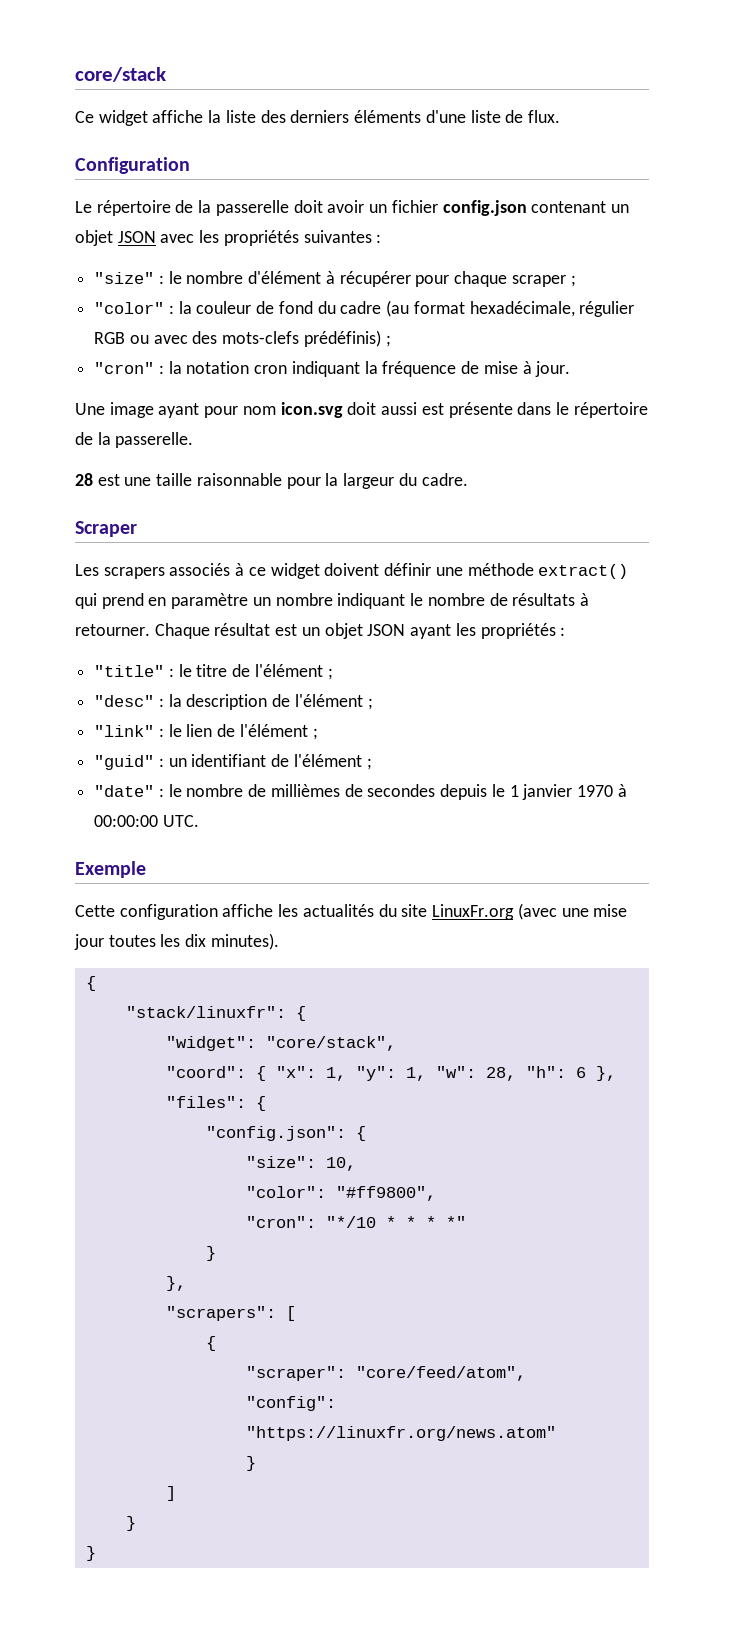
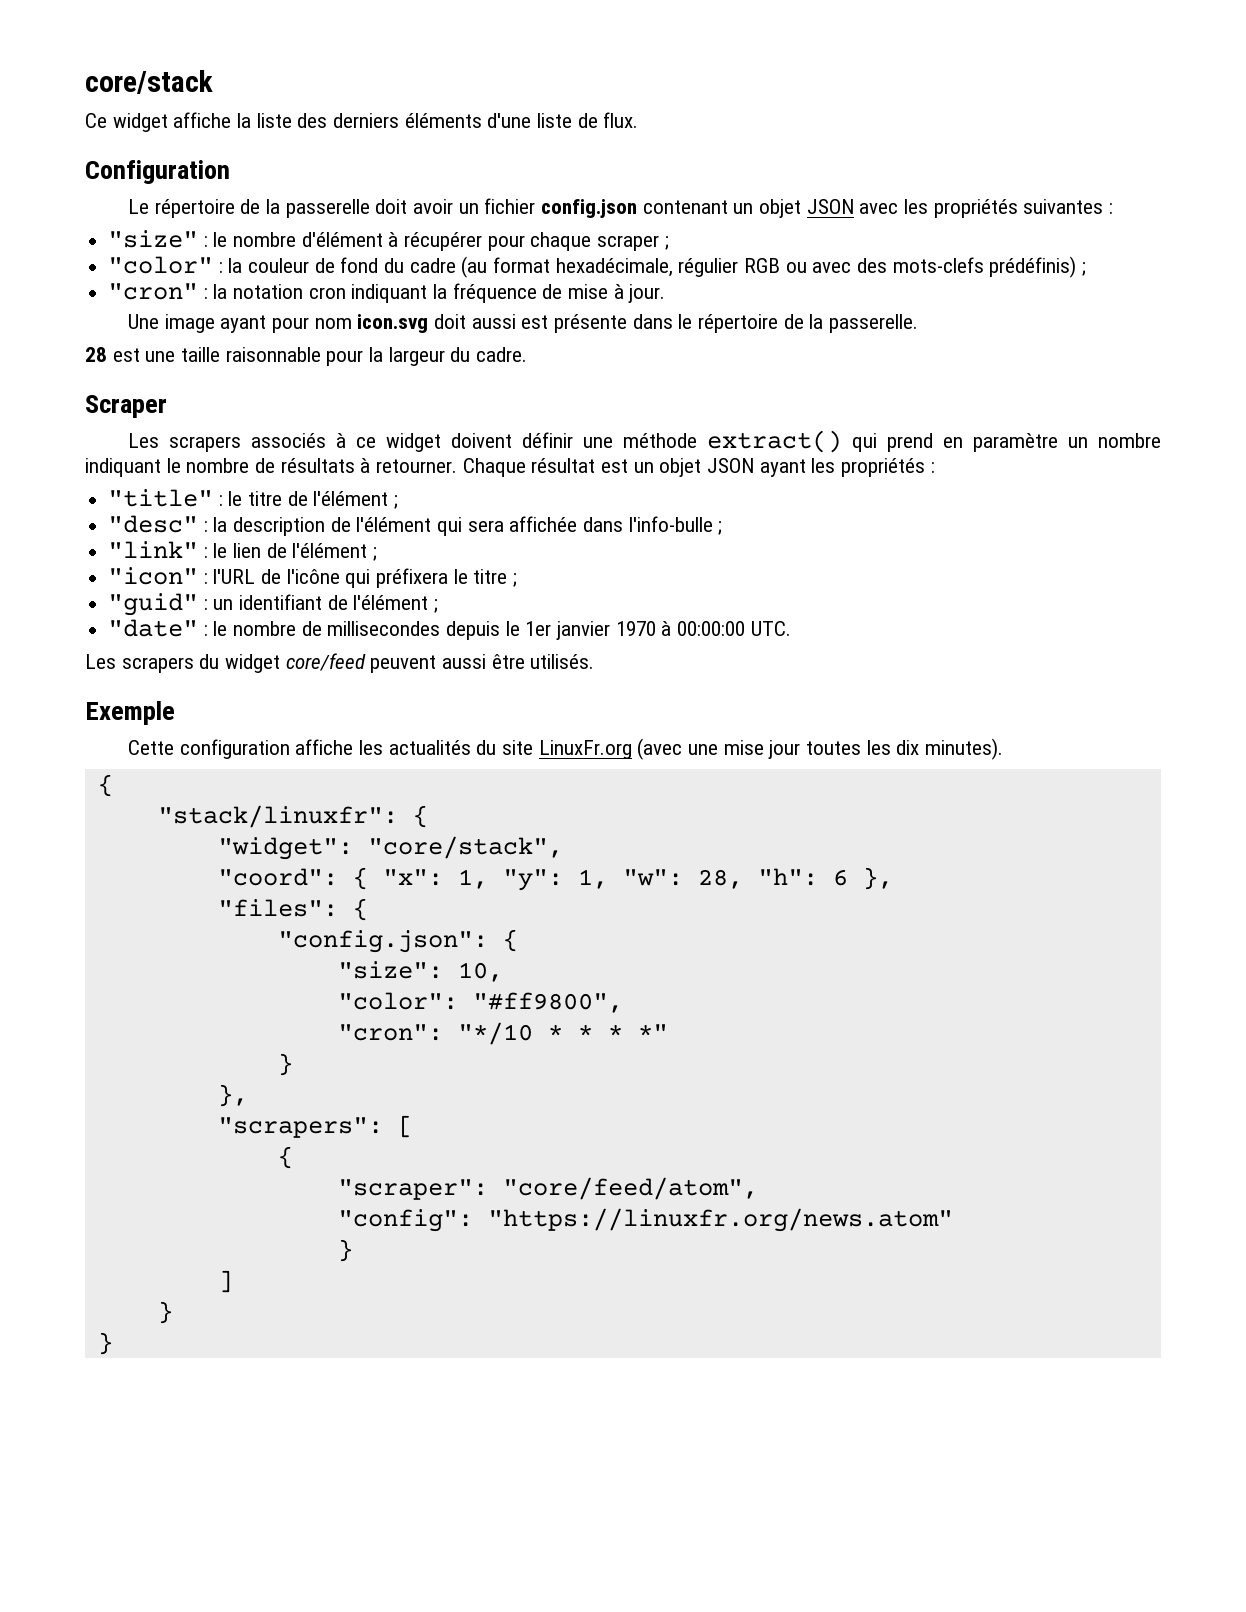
(363, 700) none -> [437,516,713,536] qui sera affichée dans l'info-bulle
(318, 734) none -> [108,567,518,588] // "icon" : l'URL de l'icône qui préfixera le titre ;
[270,784,436,797] millièmes de secondes -> [327,621,441,636] millisecondes
[509,785,519,797] 1 -> [525,621,552,636] 1er
(199, 821) none -> [85,653,595,673] // Les scrapers du widget core/feed peuvent aussi être utilisés.

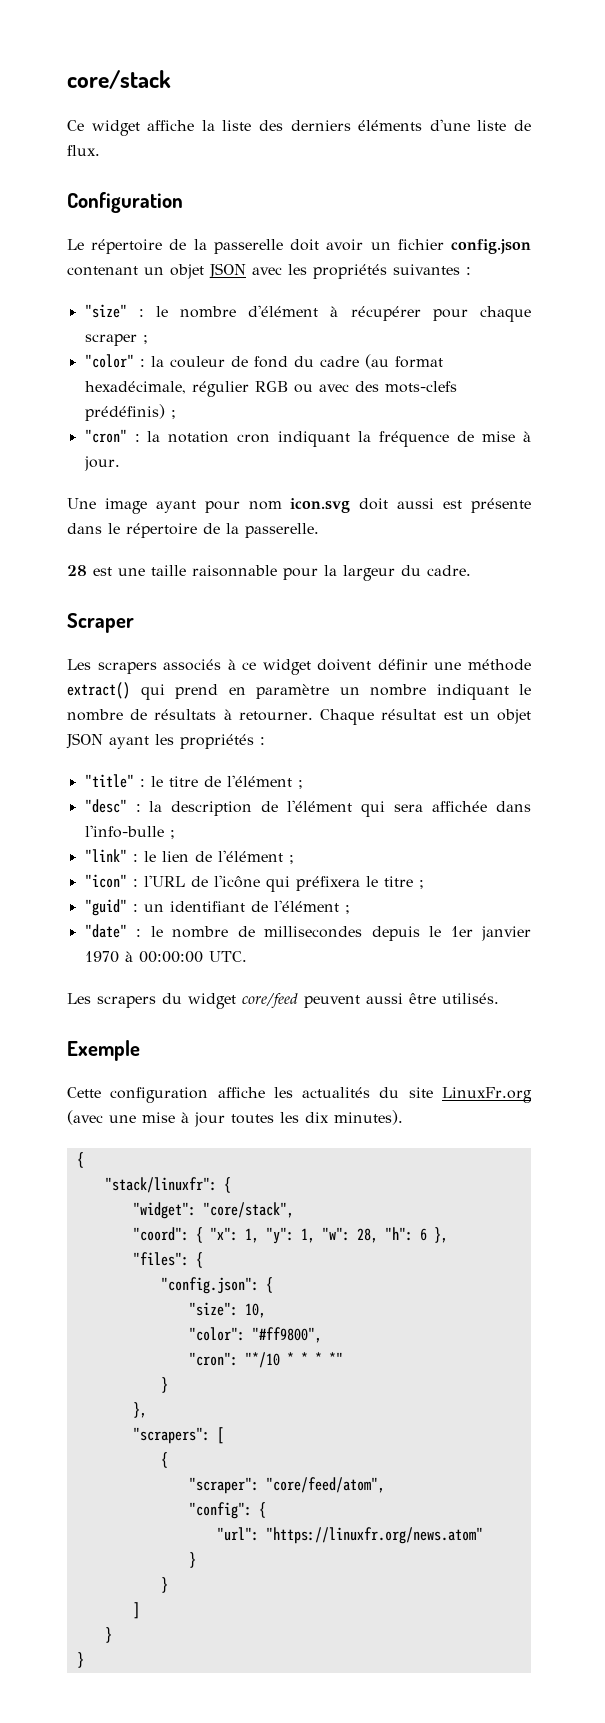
(764, 747) none -> [181,1112,189,1123] à
(473, 1220) none -> [258,1502,266,1518] [216,1527,259,1541] { // "url":
(353, 1250) none -> [160,1577,168,1593] // }

